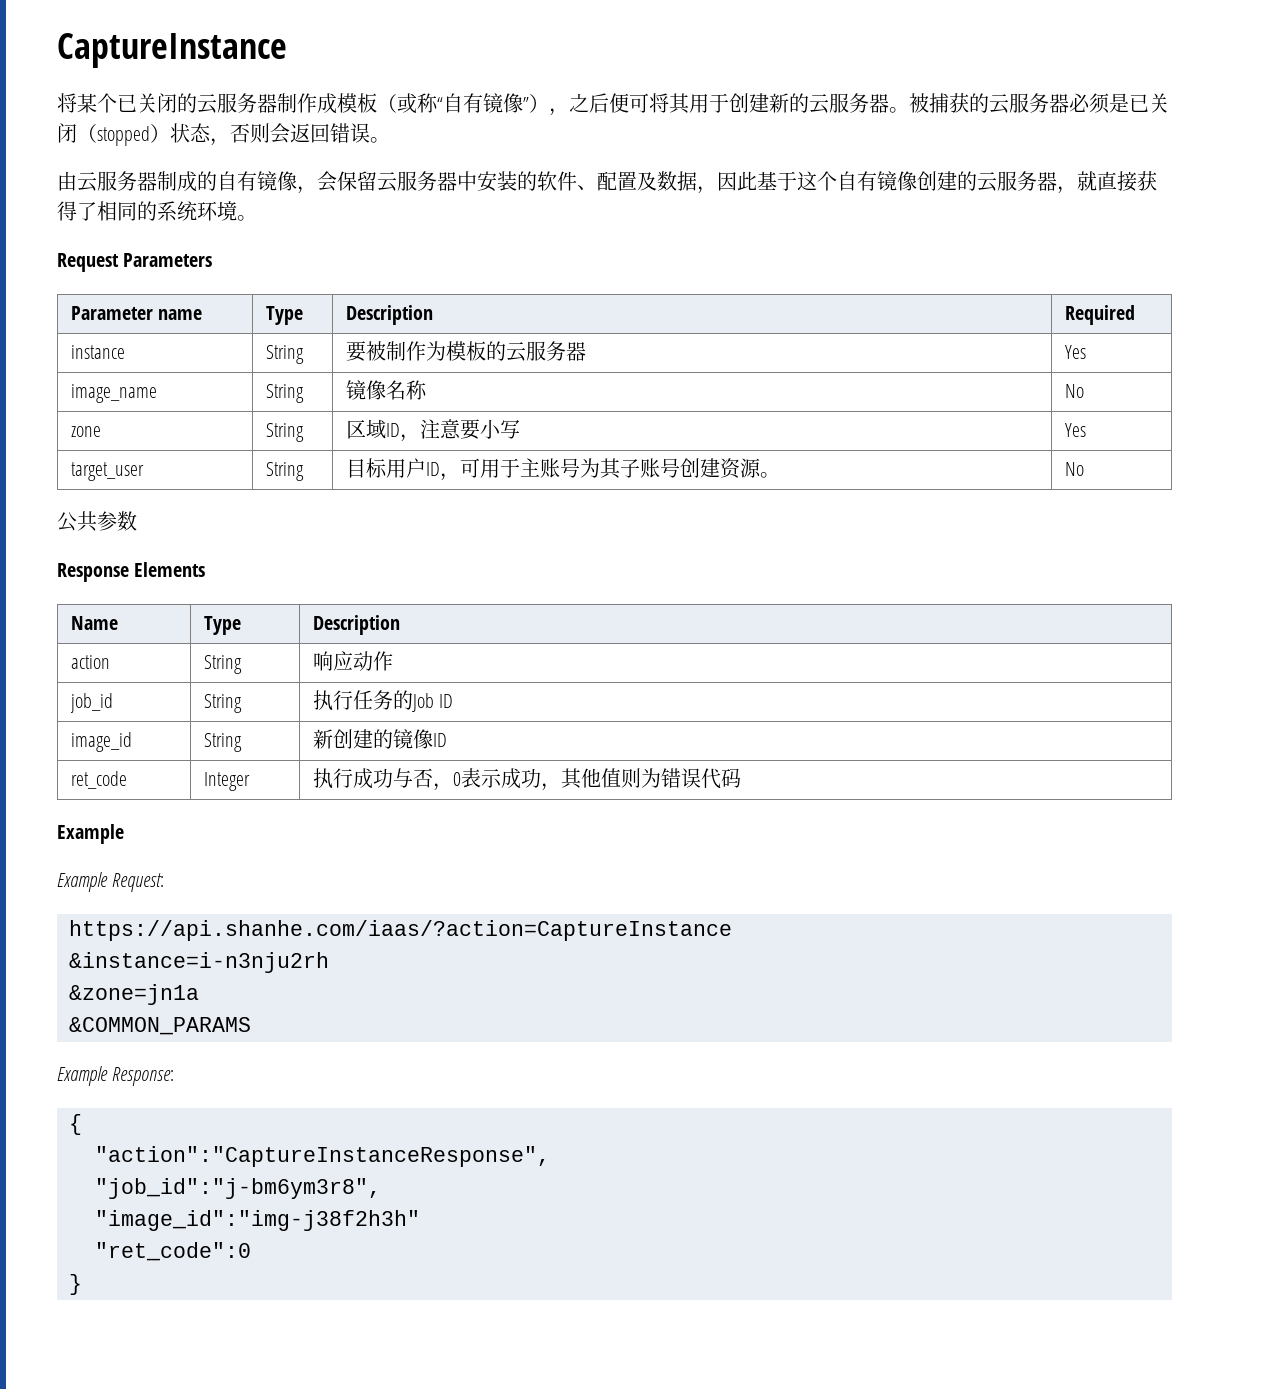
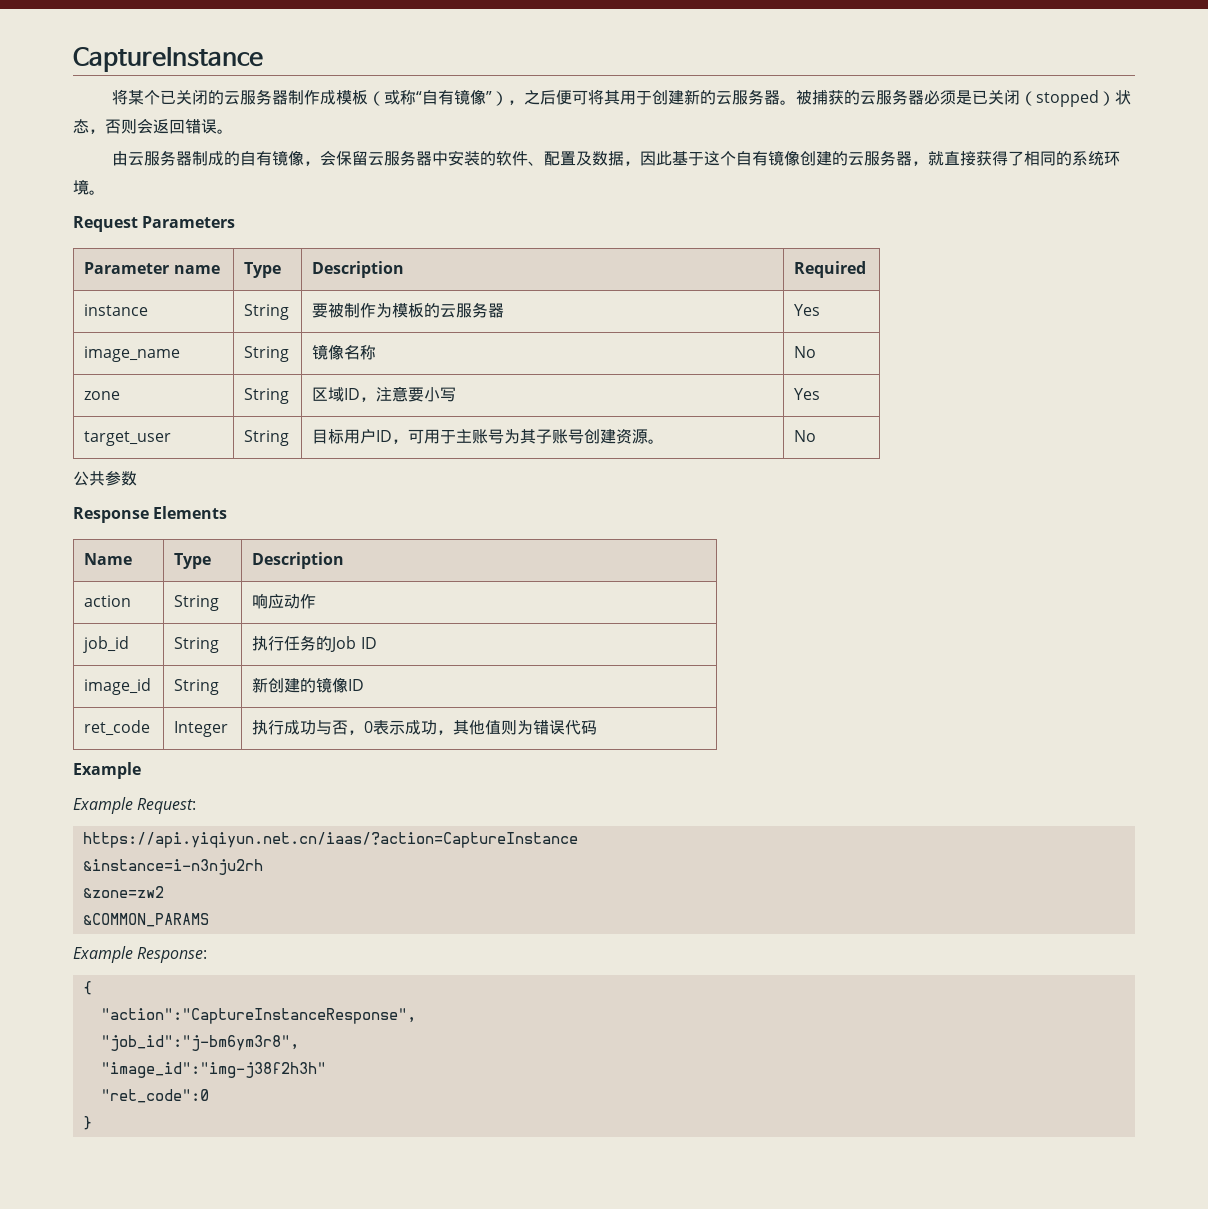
[69,920,732,941] https://api.shanhe.com/iaas/?action=CaptureInstance -> [82,832,578,848] https://api.yiqiyun.net.cn/iaas/?action=CaptureInstance
[69,984,199,1005] &zone=jn1a -> [82,886,164,898] &zone=zw2

